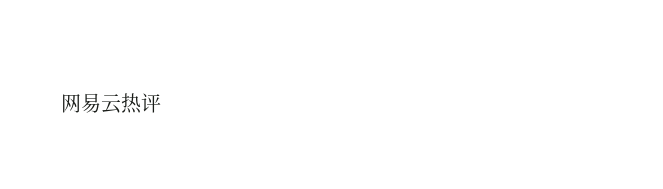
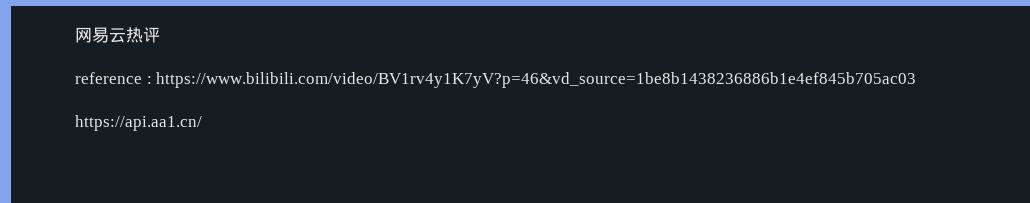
(161, 103) none -> [75,72,917,88] [75,115,202,131] // reference : https://www.bilibili.com/video/BV1rv4y1K7yV?p=46&vd_source=1be8b1438236886b1e4ef845b705ac03 // https://api.aa1.cn/

